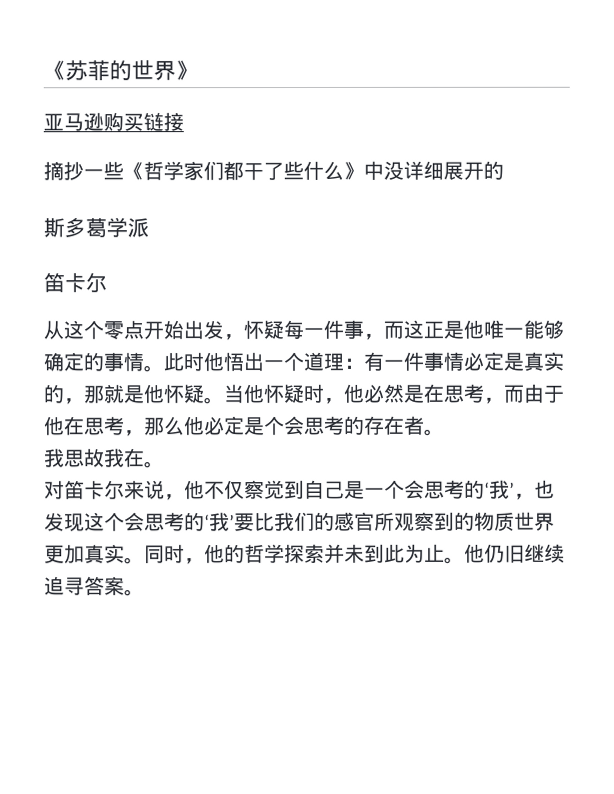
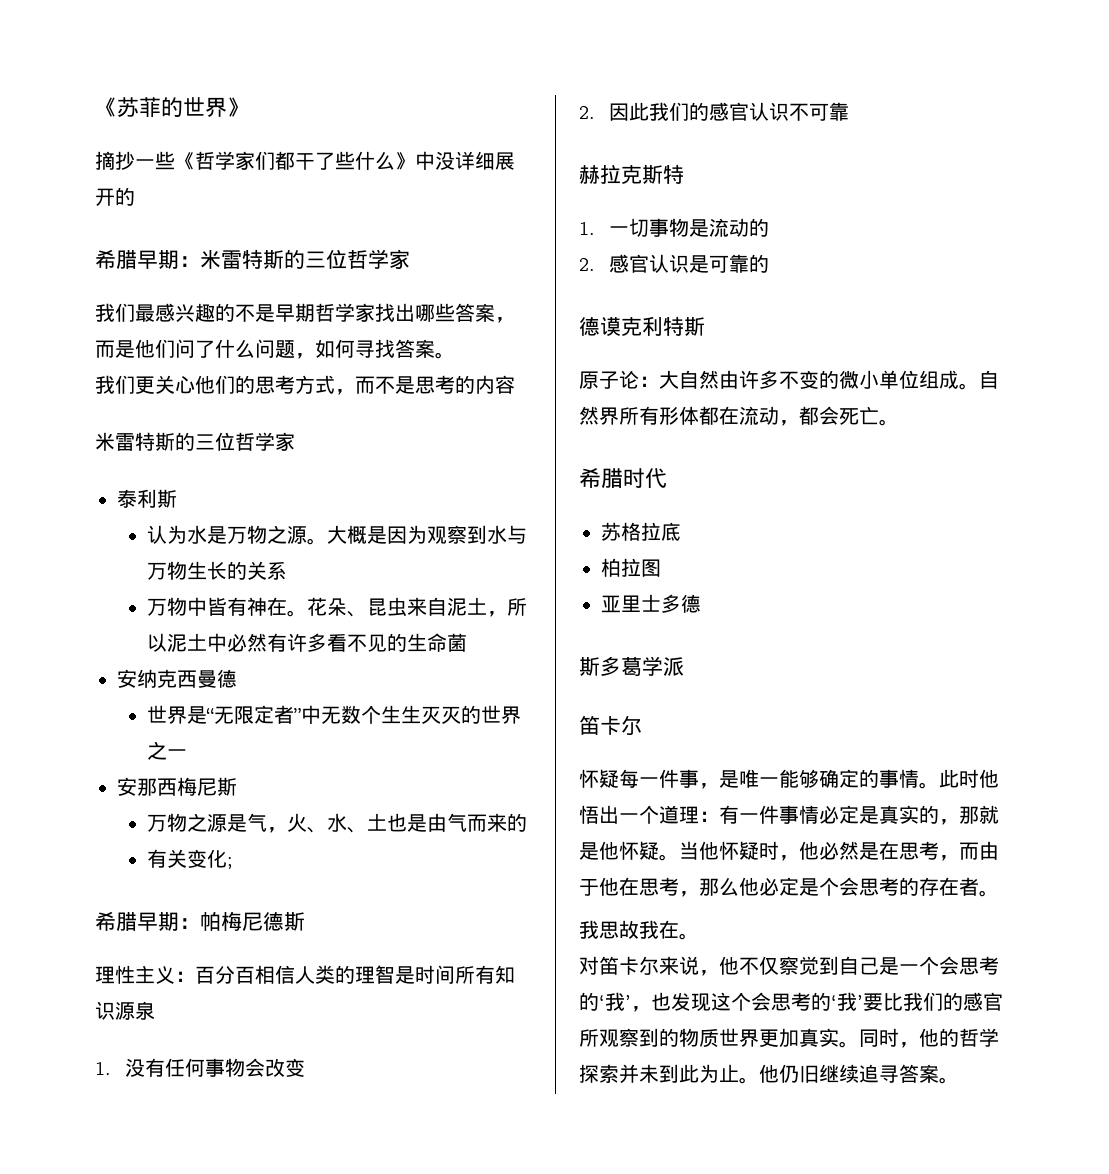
[43,112,184,132] // 亚马逊购买链接 -> (249, 107) none
(504, 170) none -> [95,249,410,269] [95,303,515,323] [95,339,455,359] [95,375,515,395] [95,432,295,451] [117,489,177,508] [146,525,527,545] [146,561,287,580] [146,597,527,617] [146,633,467,652] [117,669,237,688] [146,705,521,724] [146,741,187,760] [117,777,237,796] [146,813,527,833] [146,849,233,869] [95,911,305,931] [95,965,515,984] [95,1001,155,1020] [95,1058,305,1077] [579,102,849,121] [579,164,684,184] [579,218,769,237] [579,254,769,273] [579,316,705,336] [579,370,999,390] [579,406,899,426] [579,468,667,488] [601,522,681,541] [601,558,661,577] [601,594,701,613] // 希腊早期：米雷特斯的三位哲学家 // 我们最感兴趣的不是早期哲学家找出哪些答案，而是他们问了什么问题，如何寻找答案。 // 我们更关心他们的思考方式，而不是思考的内容 // 米雷特斯的三位哲学家 // 泰利斯 // 认为水是万物之源。大概是因为观察到水与万物生长的关系 // 万物中皆有神在。花朵、昆虫来自泥土，所以泥土中必然有许多看不见的生命菌 // 安纳克西曼德 // 世界是“无限定者”中无数个生生灭灭的世界之一 // 安那西梅尼斯 // 万物之源是气，火、水、土也是由气而来的 // 有关变化; // 希腊早期：帕梅尼德斯 // 理性主义：百分百相信人类的理智是时间所有知识源泉 // 1.没有任何事物会改变 // 2.因此我们的感官认识不可靠 // 赫拉克斯特 // 1.一切事物是流动的 // 2.感官认识是可靠的 // 德谟克利特斯 // 原子论：大自然由许多不变的微小单位组成。自然界所有形体都在流动，都会死亡。 // 希腊时代 // 苏格拉底 // 柏拉图 // 亚里士多德
[43,320,244,341] 从这个零点开始出发， -> (642, 725) none
[383,319,484,339] 而这正是他 -> [719,770,739,788] 是

